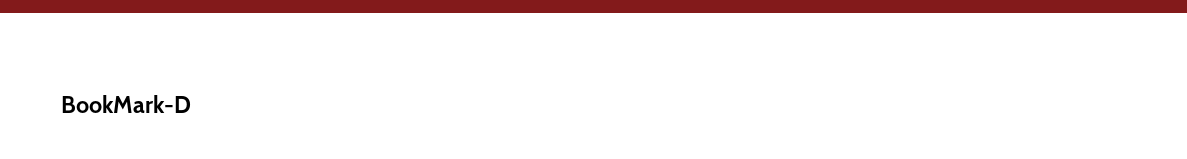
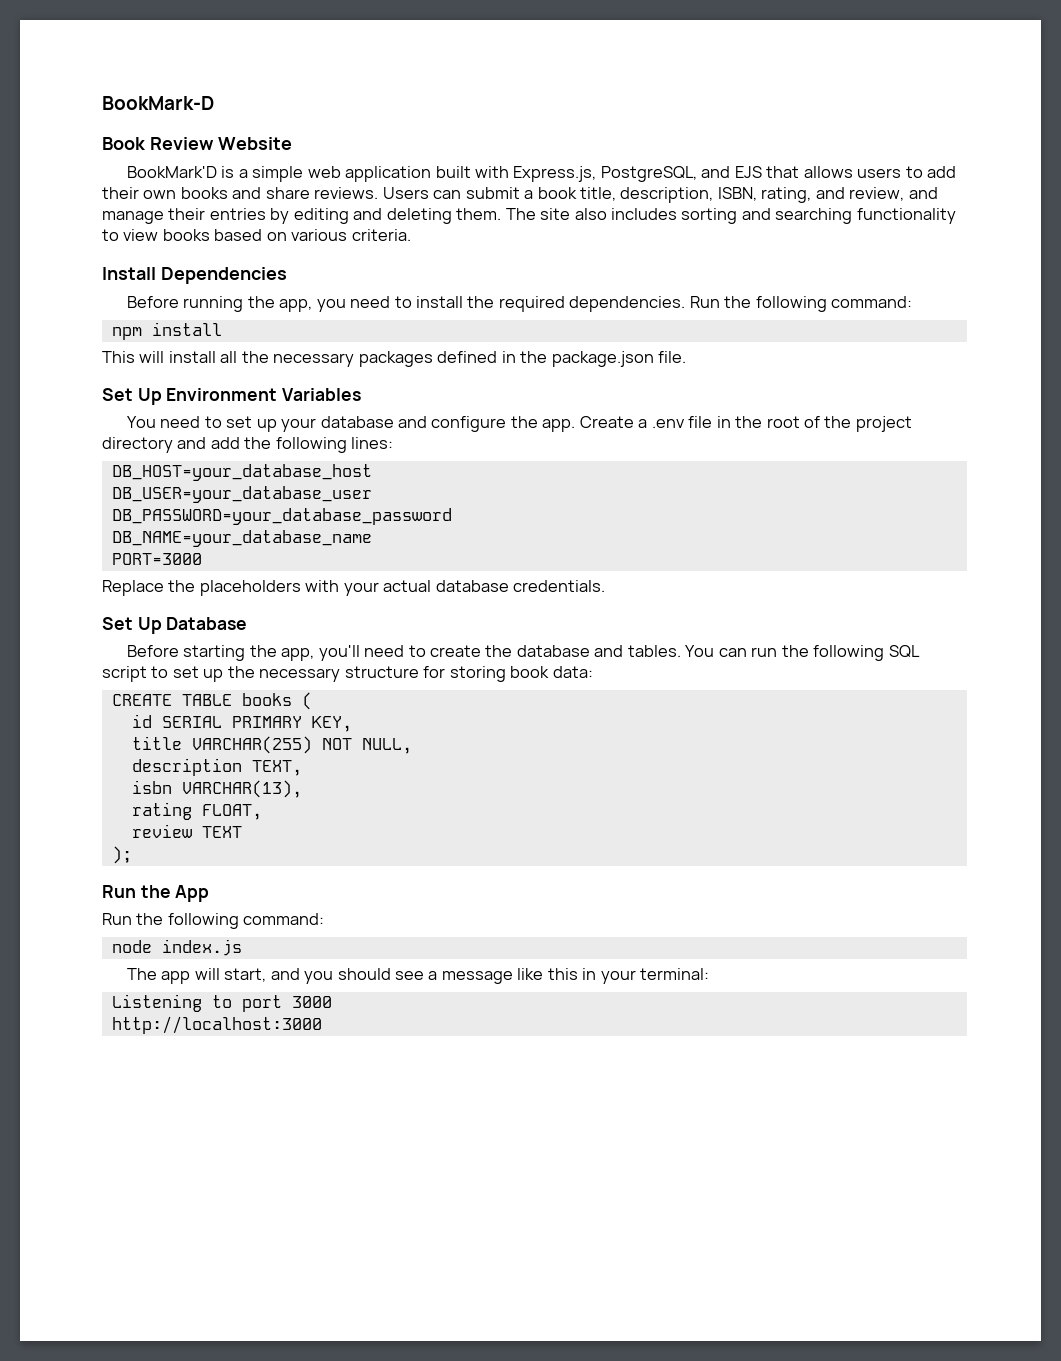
(191, 104) none -> [102,137,292,150] [126,166,957,182] [102,187,938,203] [102,208,956,224] [102,229,411,241] [102,267,287,284] [126,296,913,312] [111,322,222,340] [102,351,687,367] [102,388,362,405] [126,416,912,432] [102,437,394,453] [111,464,372,481] [111,486,372,503] [111,508,452,525] [111,530,372,547] [111,553,202,565] [102,580,606,596] [102,617,248,634] [126,645,920,661] [102,666,593,682] [111,692,312,710] [131,714,352,732] [131,736,412,754] [131,758,302,776] [131,780,302,798] [131,802,262,820] [131,824,242,838] [111,846,132,864] [102,885,210,902] [102,913,325,929] [111,939,242,956] [126,968,710,984] [111,994,332,1012] [111,1016,322,1034] // Book Review Website // BookMark'D is a simple web application built with Express.js, PostgreSQL, and EJS that allows users to add their own books and share reviews. Users can submit a book title, description, ISBN, rating, and review, and manage their entries by editing and deleting them. The site also includes sorting and searching functionality to view books based on various criteria. // Install Dependencies // Before running the app, you need to install the required dependencies. Run the following command: // npm install // This will install all the necessary packages defined in the package.json file. // Set Up Environment Variables // You need to set up your database and configure the app. Create a .env file in the root of the project directory and add the following lines: // DB_HOST=your_database_host // DB_USER=your_database_user // DB_PASSWORD=your_database_password // DB_NAME=your_database_name // PORT=3000 // Replace the placeholders with your actual database credentials. // Set Up Database // Before starting the app, you'll need to create the database and tables. You can run the following SQL script to set up the necessary structure for storing book data: // CREATE TABLE books ( // id SERIAL PRIMARY KEY, // title VARCHAR(255) NOT NULL, // description TEXT, // isbn VARCHAR(13), // rating FLOAT, // review TEXT // ); // Run the App // Run the following command: // node index.js // The app will start, and you should see a message like this in your terminal: // Listening to port 3000 // http://localhost:3000

